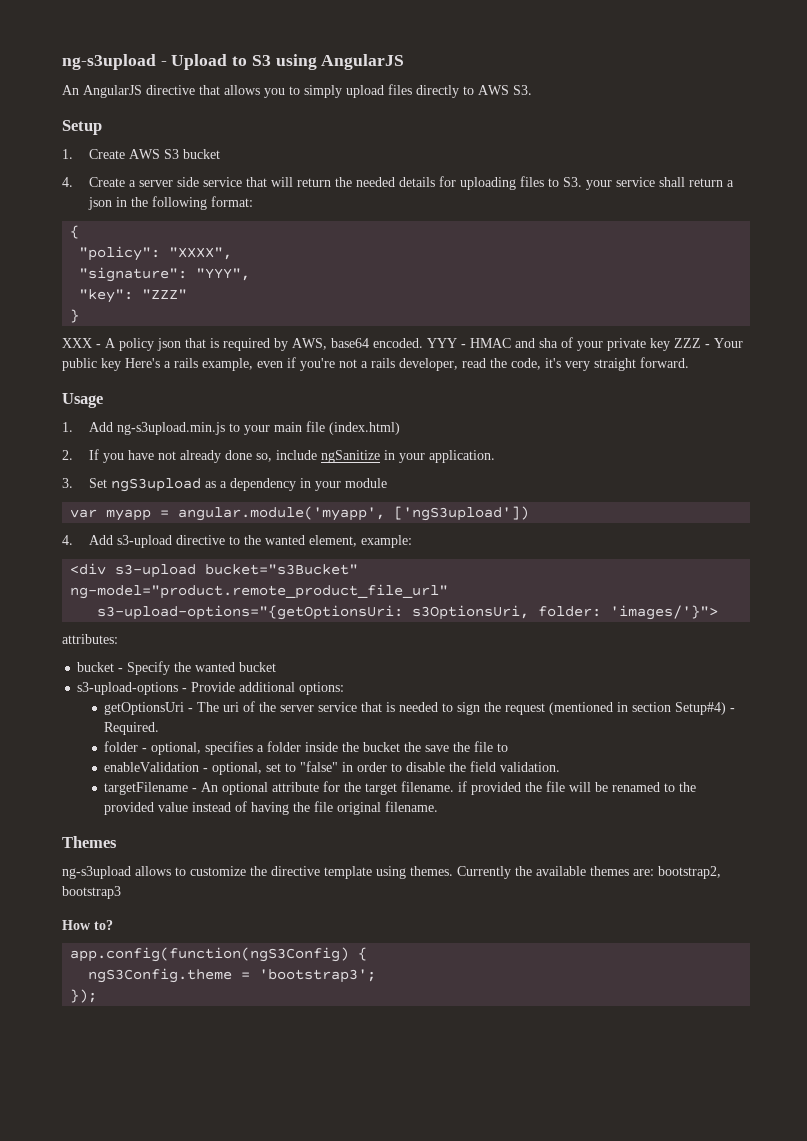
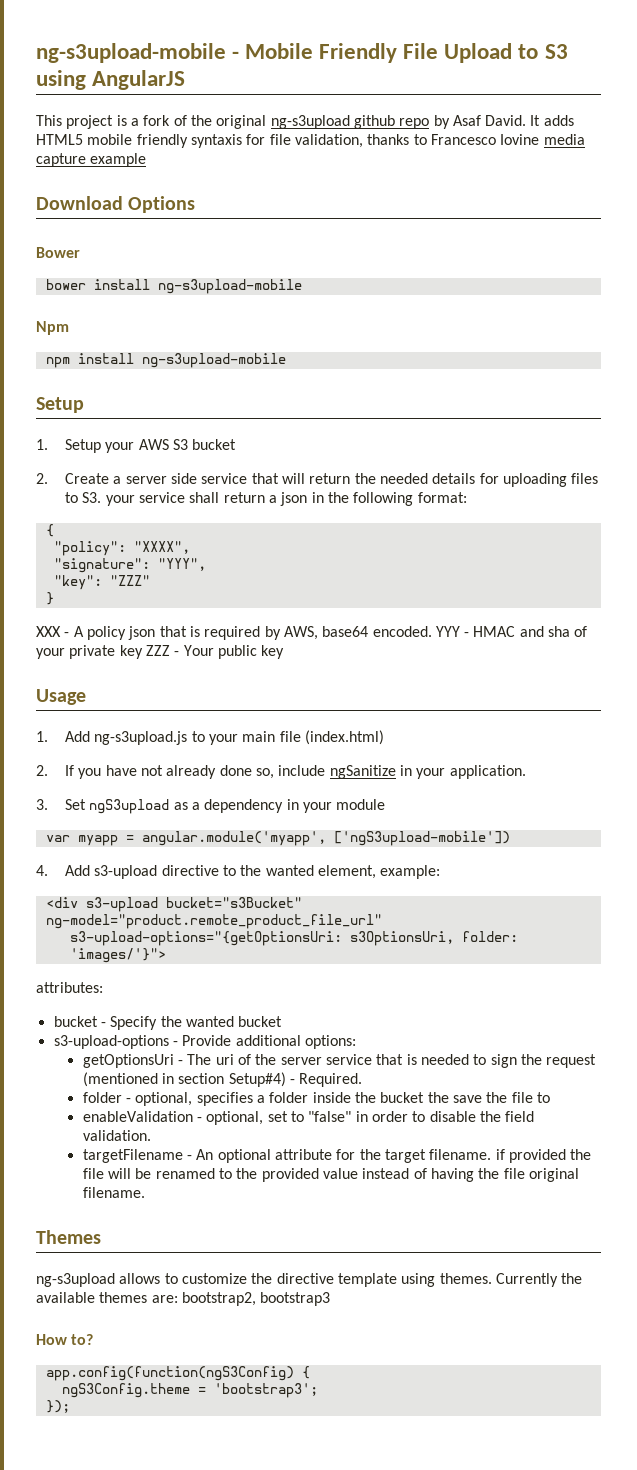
[62,54,167,70] ng-s3upload - -> [36,43,439,63] ng-s3upload-mobile - Mobile Friendly File
[62,84,532,98] An AngularJS directive that allows you to simply upload files directly to AWS S3. -> [36,115,574,129] [36,134,585,148] [36,153,147,167] [36,196,196,213] [36,247,80,258] [45,279,302,294] [36,321,69,335] [45,353,286,368] This project is a fork of the original ng-s3upload github repo by Asaf David. It adds HTML5 mobile friendly syntaxis for file validation, thanks to Francesco Iovine media capture example // Download Options // Bower // bower install ng-s3upload-mobile // Npm // npm install ng-s3upload-mobile
[88,149,125,159] Create -> [65,439,135,453] Setup your
[62,177,73,187] 4. -> [36,473,48,484] 2.
[125,357,689,371] Here's a rails example, even if you're not a rails developer, read the code, it's very straight forward. -> (285, 652) none
[116,422,225,435] ng-s3upload.min.js -> [94,731,188,745] ng-s3upload.js
[394,506,530,521] ['ngS3upload']) -> [333,831,510,846] ['ngS3upload-mobile'])

